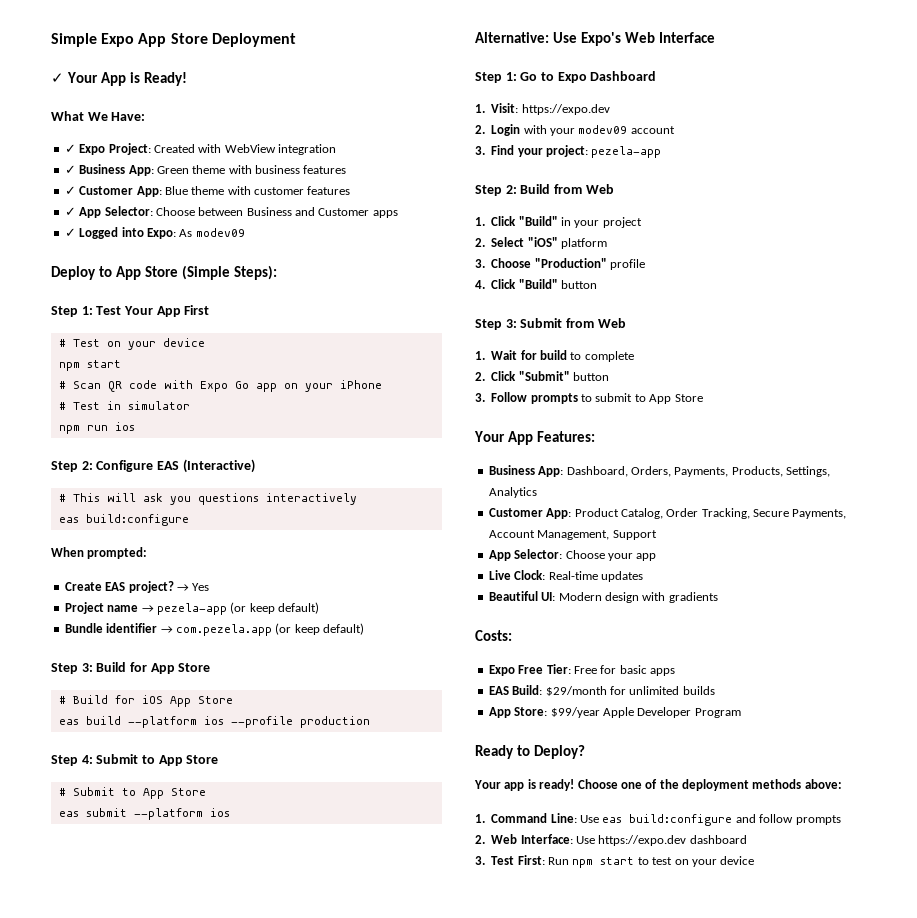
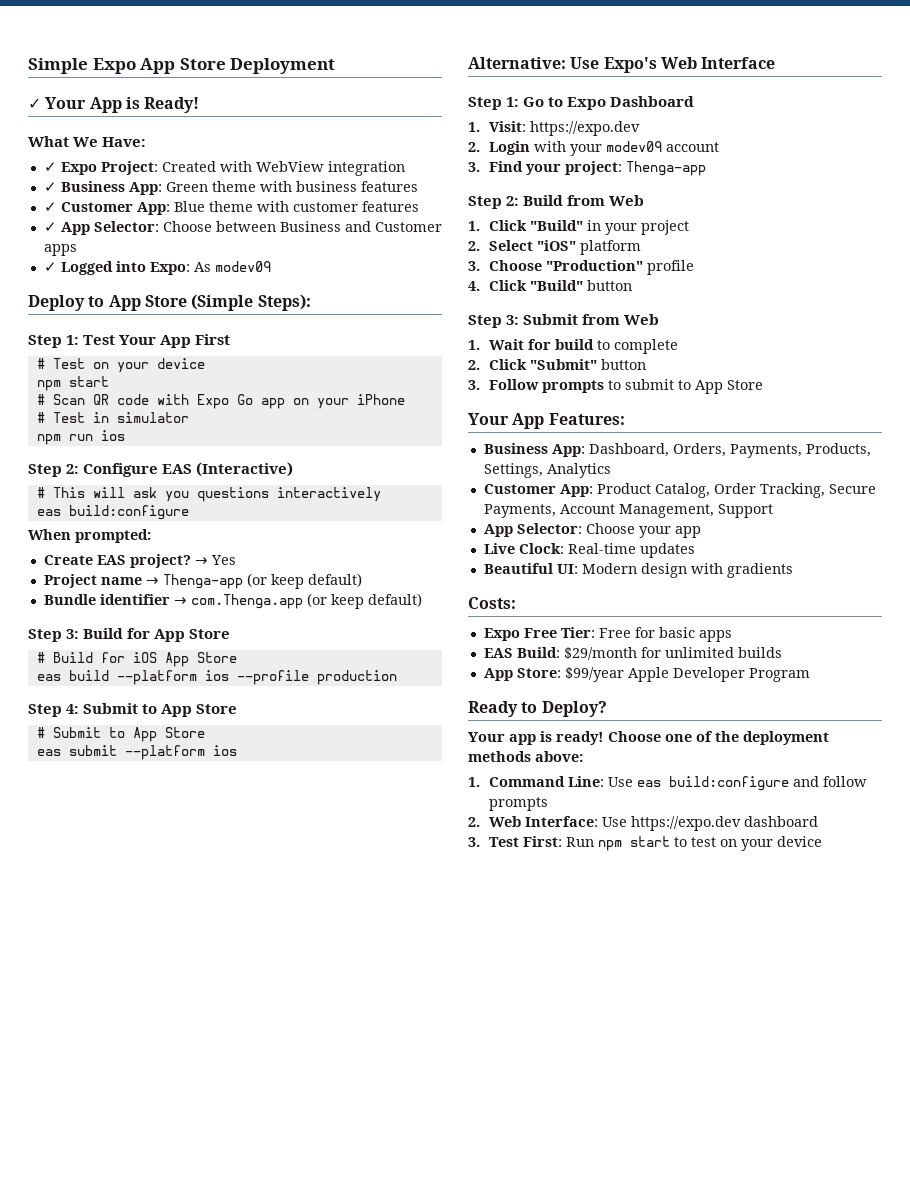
[156,603,227,615] pezela-app -> [162,574,243,589] Thenga-app
[175,624,272,636] com.pezela.app -> [190,594,303,609] com.Thenga.app
[591,146,662,158] pezela-app -> [625,161,706,176] Thenga-app

